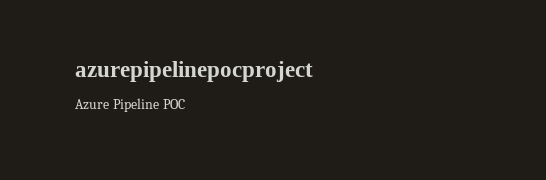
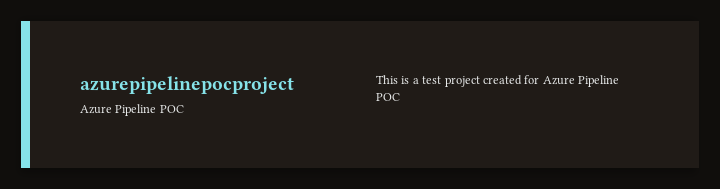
(185, 104) none -> [376,75,619,87] [376,93,400,101] // This is a test project created for Azure Pipeline POC

